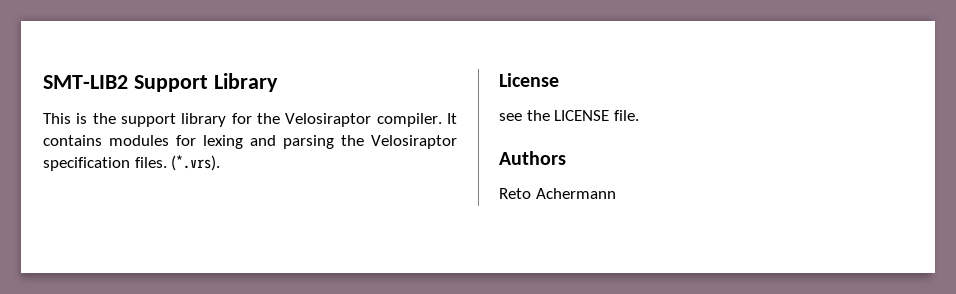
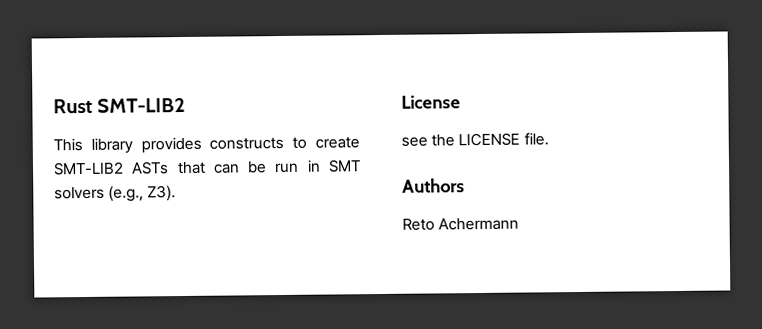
[43,73,278,92] SMT-LIB2 Support Library -> [53,97,187,114] Rust SMT-LIB2
[76,113,457,127] [43,135,457,149] [43,155,221,171] is the support library for the Velosiraptor compiler. It contains modules for lexing and parsing the Velosiraptor specification files. (*.vrs). -> [90,136,360,154] [53,159,361,176] [54,185,177,202] library provides constructs to create SMT-LIB2 ASTs that can be run in SMT solvers (e.g., Z3).

